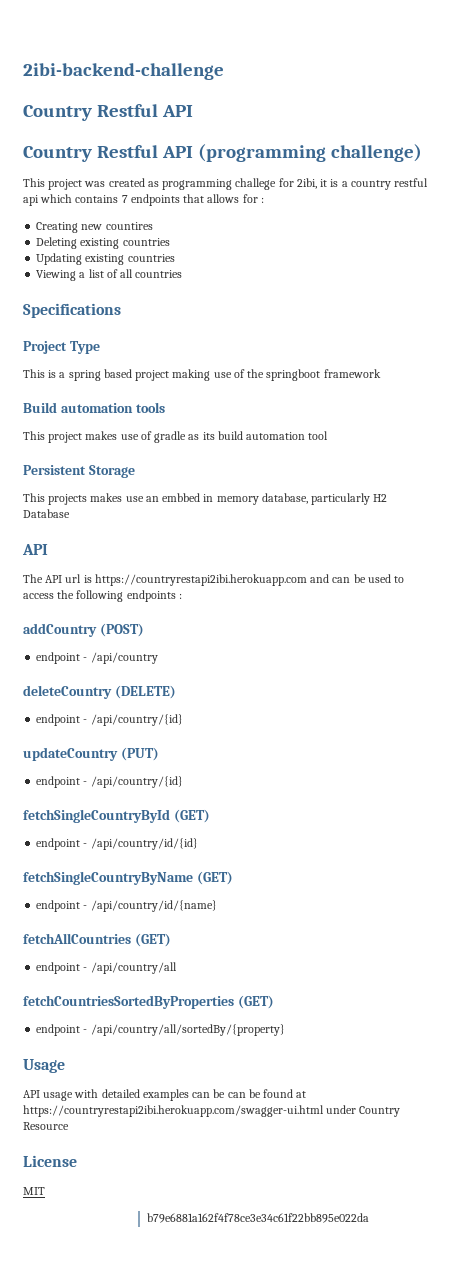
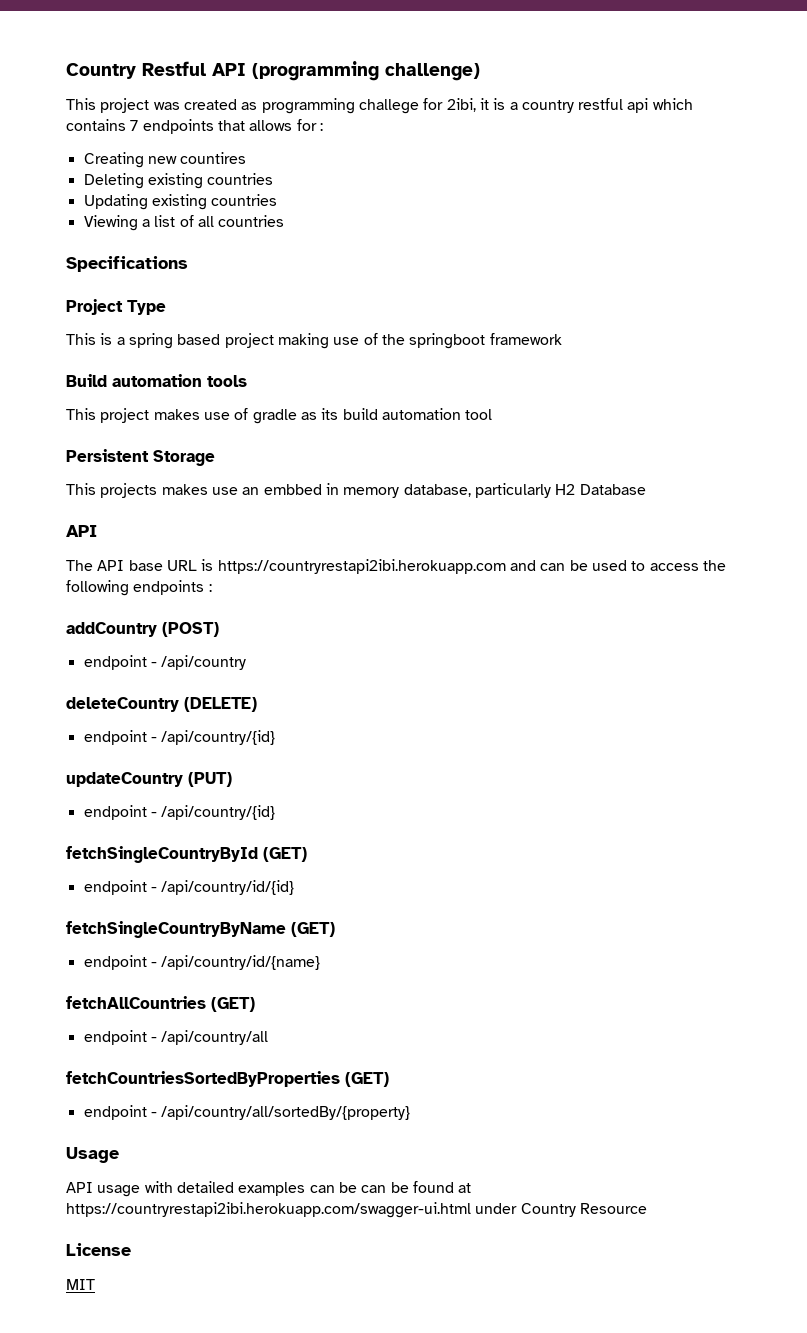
[23,63,224,80] [23,104,193,121] 2ibi-backend-challenge // Country Restful API // -> (66, 71) none
[65,574,82,583] url -> [128,560,197,571] base URL
[146,1213,369,1223] // b79e6881a162f4f78ce3e34c61f22bb895e022da -> (95, 1284) none

